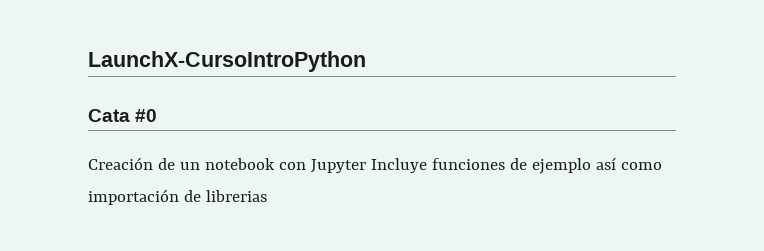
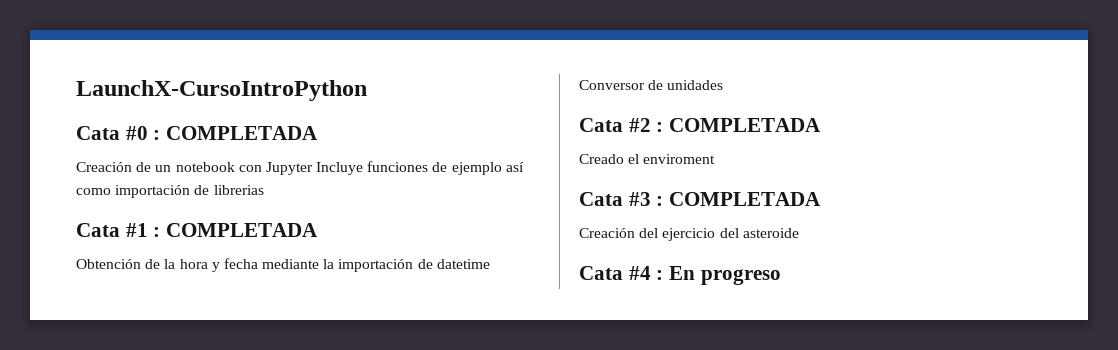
(158, 115) none -> [153,126,319,140] : COMPLETADA
(267, 196) none -> [76,223,319,237] [76,258,490,272] [579,80,724,90] [579,118,822,132] [579,154,716,164] [579,192,822,206] [579,228,799,241] [579,266,781,285] // Cata #1 : COMPLETADA // Obtención de la hora y fecha mediante la importación de datetime Conversor de unidades // Cata #2 : COMPLETADA // Creado el enviroment // Cata #3 : COMPLETADA // Creación del ejercicio del asteroide // Cata #4 : En progreso

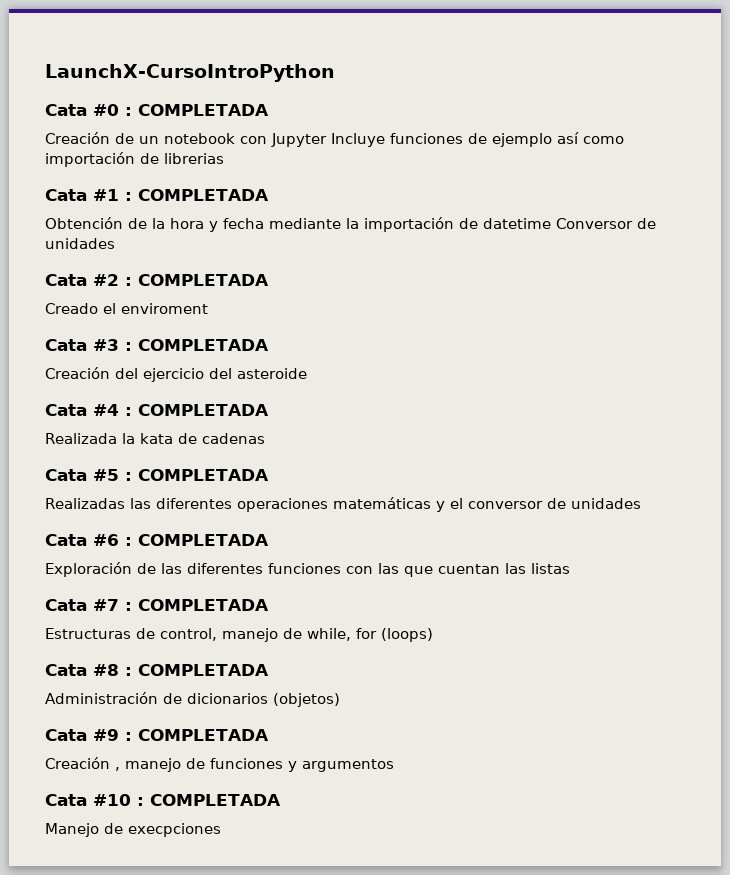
[669,266,781,285] En progreso -> [138,404,269,416] [45,433,265,444] [45,469,269,481] [45,497,641,512] [45,534,269,546] [45,562,570,577] [45,599,269,611] [45,628,433,642] [45,664,269,676] [45,692,340,707] [45,729,269,741] [45,757,394,772] [45,794,281,806] [45,823,221,837] COMPLETADA // Realizada la kata de cadenas // Cata #5 : COMPLETADA // Realizadas las diferentes operaciones matemáticas y el conversor de unidades // Cata #6 : COMPLETADA // Exploración de las diferentes funciones con las que cuentan las listas // Cata #7 : COMPLETADA // Estructuras de control, manejo de while, for (loops) // Cata #8 : COMPLETADA // Administración de dicionarios (objetos) // Cata #9 : COMPLETADA // Creación , manejo de funciones y argumentos // Cata #10 : COMPLETADA // Manejo de execpciones

